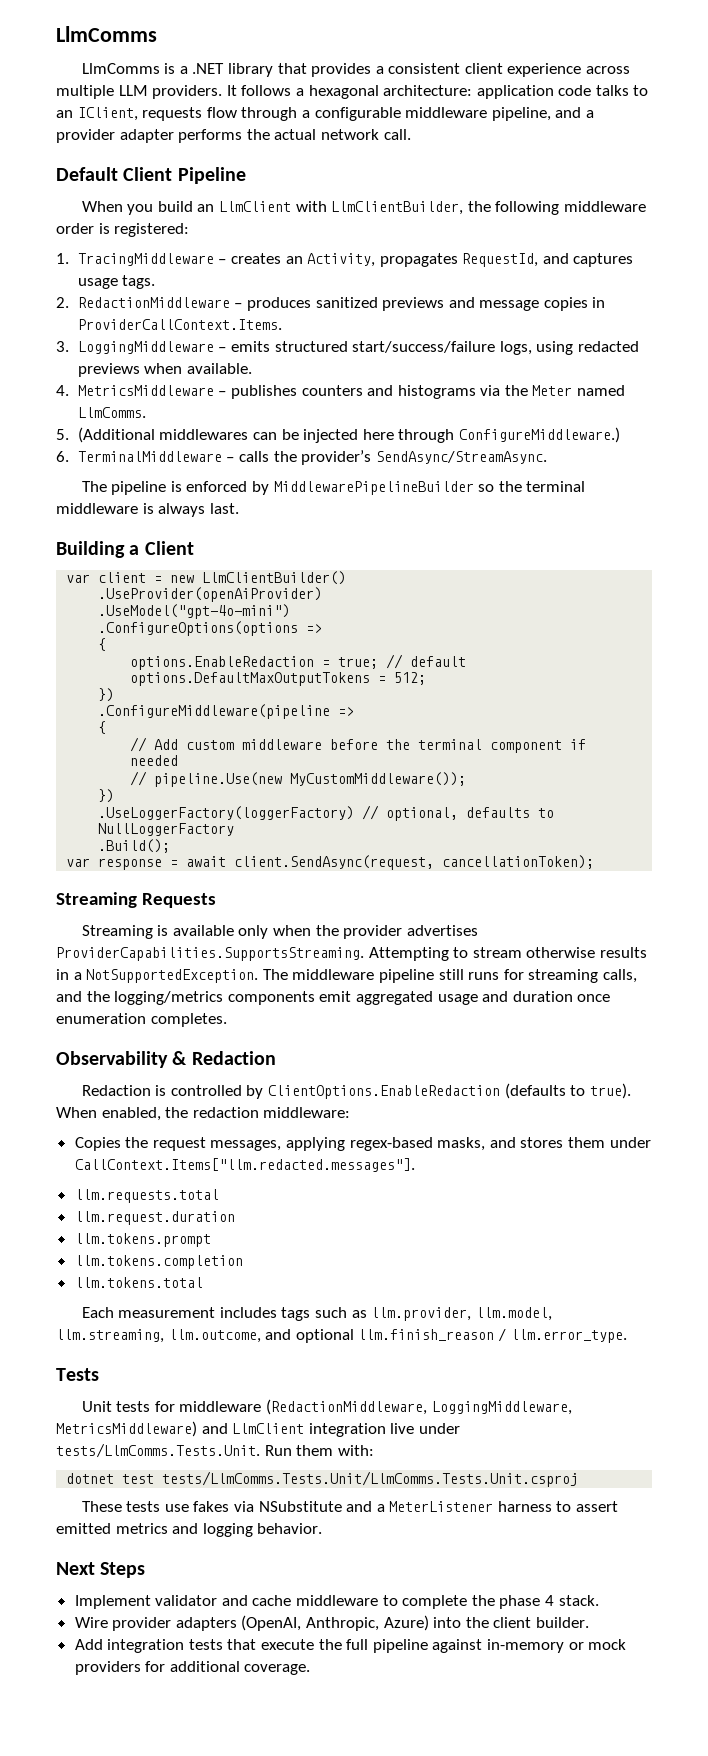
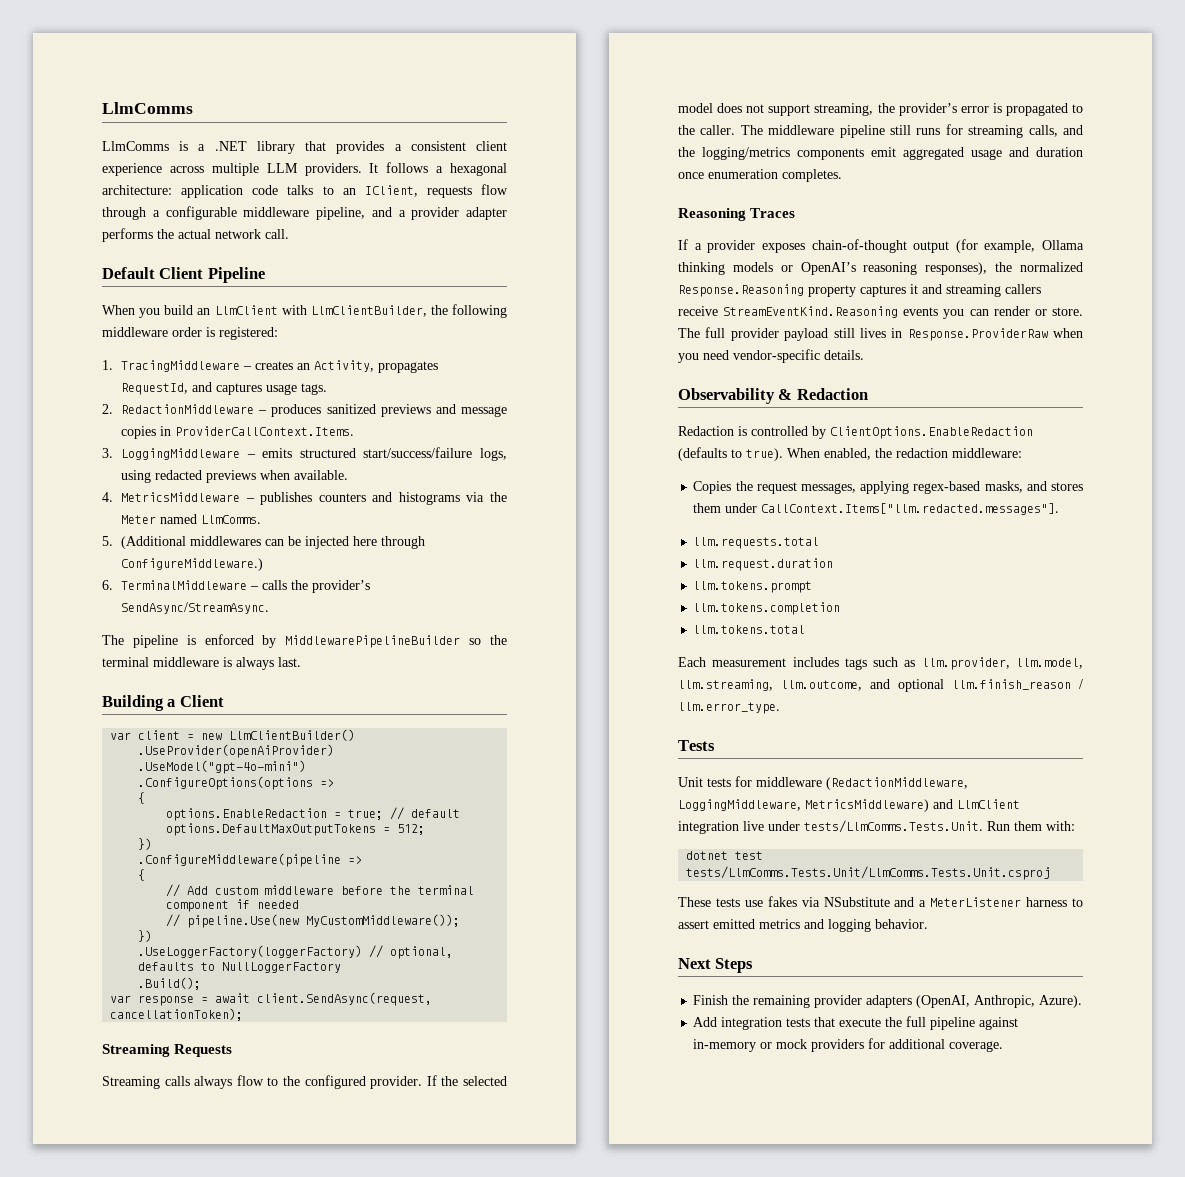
[157,925,478,939] [56,947,647,961] [56,969,259,983] is available only when the provider advertises ProviderCapabilities.SupportsStreaming. Attempting to stream otherwise results in a NotSupportedException. -> [164,1075,508,1089] [678,103,1083,116] [678,125,736,135] calls always flow to the configured provider. If the selected model does not support streaming, the provider’s error is propagated to the caller.
(227, 1020) none -> [678,208,796,221] [678,239,1084,253] [678,262,1083,275] [678,284,1041,297] [678,306,1083,319] [678,327,1083,341] [678,349,864,363] // Reasoning Traces // If a provider exposes chain-of-thought output (for example, Ollama thinking models or OpenAI’s reasoning responses), the normalized Response.Reasoning property captures it and streaming callers receive StreamEventKind.Reasoning events you can render or store. The full provider payload still lives in Response.ProviderRaw when you need vendor-specific details.
[74,1595,599,1609] [74,1615,590,1631] Implement validator and cache middleware to complete the phase 4 stack. // Wire provider adapters (OpenAI, Anthropic, Azure) into the client builder. -> [693,995,1083,1008] Finish the remaining provider adapters (OpenAI, Anthropic, Azure).

